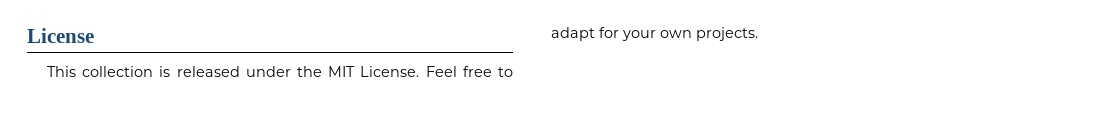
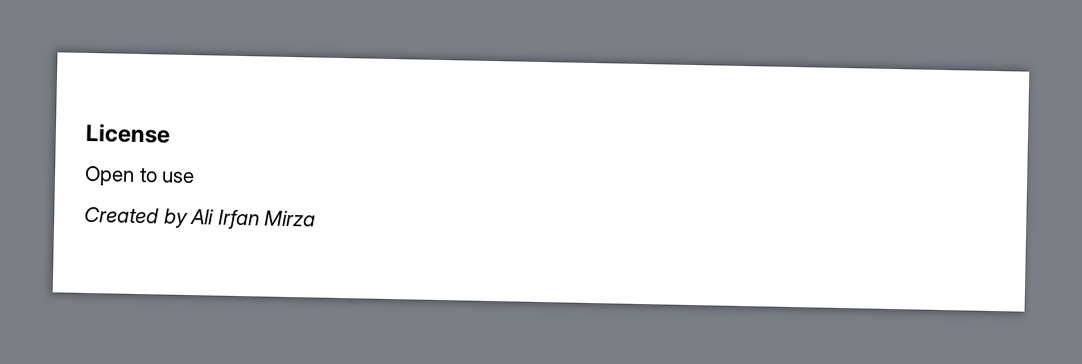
[46,66,514,77] [551,27,758,41] This collection is released under the MIT License. Feel free to adapt for your own projects. -> [84,165,196,186] [84,206,317,230] Open to use // Created by Ali Irfan Mirza

